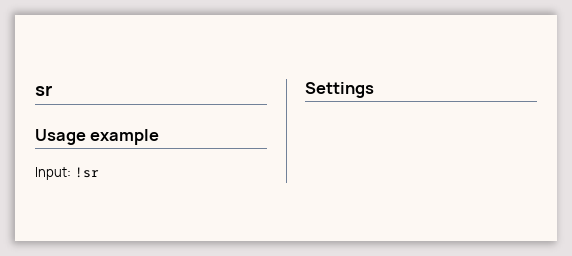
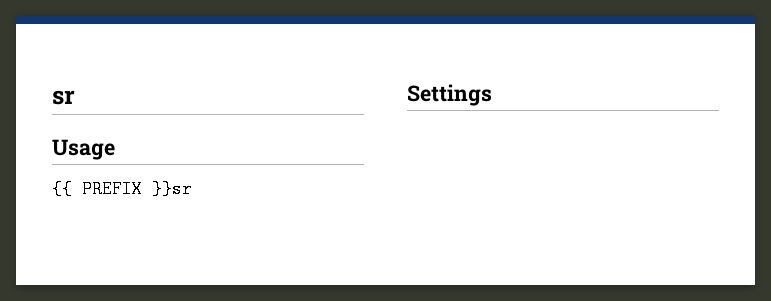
[90,129,160,145] [35,167,99,180] example // Input: !sr -> [52,180,192,198] // {{ PREFIX }}sr

